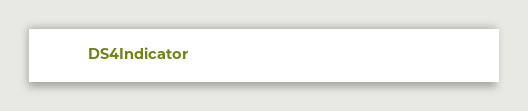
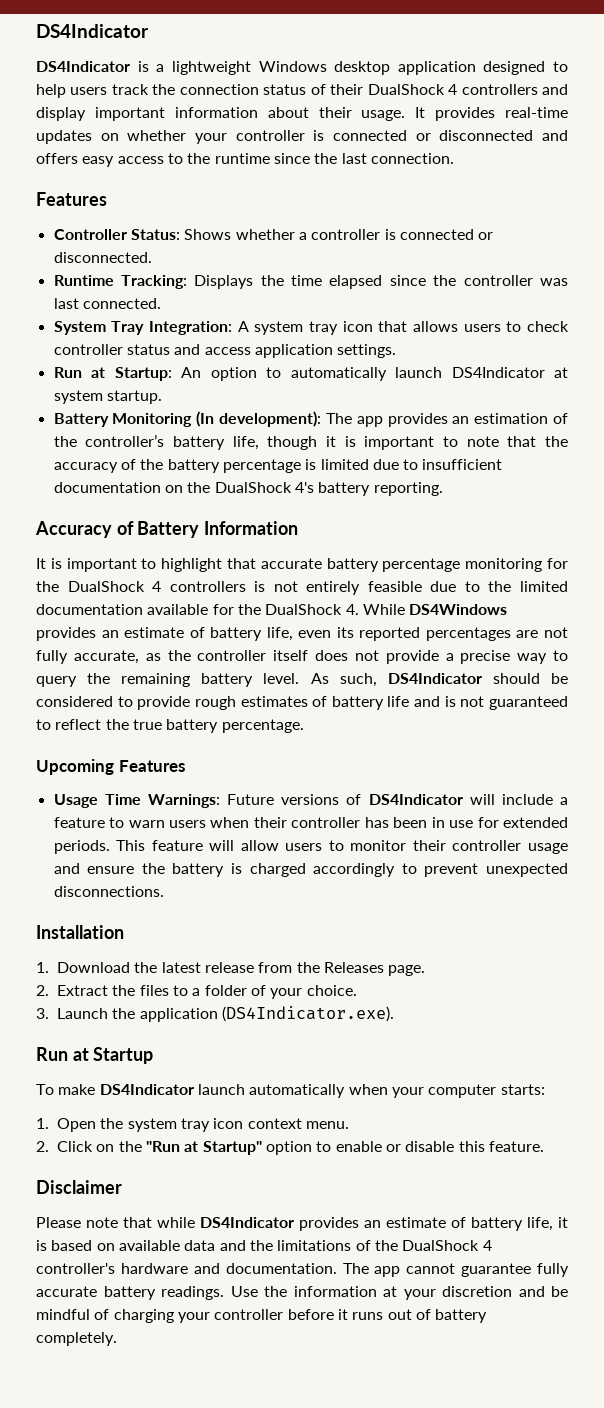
[88,47,188,59] DS4Indicator -> [36,24,149,38] [36,61,568,75] [36,84,568,98] [36,107,568,121] [36,130,568,144] [36,153,454,167] [36,192,107,206] [53,229,494,240] [53,252,152,263] [53,275,568,289] [53,298,161,309] [53,321,570,335] [53,344,397,358] [53,367,568,381] [53,390,162,404] [53,411,568,427] [53,434,569,450] [53,459,503,473] [53,482,443,496] [35,521,299,538] [36,558,569,572] [36,581,569,595] [36,604,508,615] [36,627,569,641] [36,650,568,664] [36,673,568,687] [36,696,568,710] [36,719,304,733] [36,759,185,775] [53,794,568,808] [53,817,568,828] [53,840,568,854] [53,863,569,877] [53,886,164,897] [36,925,124,939] [36,962,426,976] [36,985,357,999] [36,1006,394,1022] [36,1047,154,1064] [36,1084,545,1098] [36,1118,349,1132] [36,1141,544,1155] [36,1180,122,1194] [36,1217,568,1231] [36,1240,492,1251] [36,1263,569,1277] [36,1286,568,1300] [36,1309,488,1323] [36,1332,117,1346] DS4Indicator // DS4Indicator is a lightweight Windows desktop application designed to help users track the connection status of their DualShock 4 controllers and display important information about their usage. It provides real-time updates on whether your controller is connected or disconnected and offers easy access to the runtime since the last connection. // Features // Controller Status: Shows whether a controller is connected or disconnected. // Runtime Tracking: Displays the time elapsed since the controller was last connected. // System Tray Integration: A system tray icon that allows users to check controller status and access application settings. // Run at Startup: An option to automatically launch DS4Indicator at system startup. // Battery Monitoring (In development): The app provides an estimation of the controller’s battery life, though it is important to note that the accuracy of the battery percentage is limited due to insufficient documentation on the DualShock 4's battery reporting. // Accuracy of Battery Information // It is important to highlight that accurate battery percentage monitoring for the DualShock 4 controllers is not entirely feasible due to the limited documentation available for the DualShock 4. While DS4Windows provides an estimate of battery life, even its reported percentages are not fully accurate, as the controller itself does not provide a precise way to query the remaining battery level. As such, DS4Indicator should be considered to provide rough estimates of battery life and is not guaranteed to reflect the true battery percentage. // Upcoming Features // Usage Time Warnings: Future versions of DS4Indicator will include a feature to warn users when their controller has been in use for extended periods. This feature will allow users to monitor their controller usage and ensure the battery is charged accordingly to prevent unexpected disconnections. // Installation // 1. Download the latest release from the Releases page. // 2. Extract the files to a folder of your choice. // 3. Launch the application (DS4Indicator.exe). // Run at Startup // To make DS4Indicator launch automatically when your computer starts: // 1. Open the system tray icon context menu. // 2. Click on the "Run at Startup" option to enable or disable this feature. // Disclaimer // Please note that while DS4Indicator provides an estimate of battery life, it is based on available data and the limitations of the DualShock 4 controller's hardware and documentation. The app cannot guarantee fully accurate battery readings. Use the information at your discretion and be mindful of charging your controller before it runs out of battery completely.

